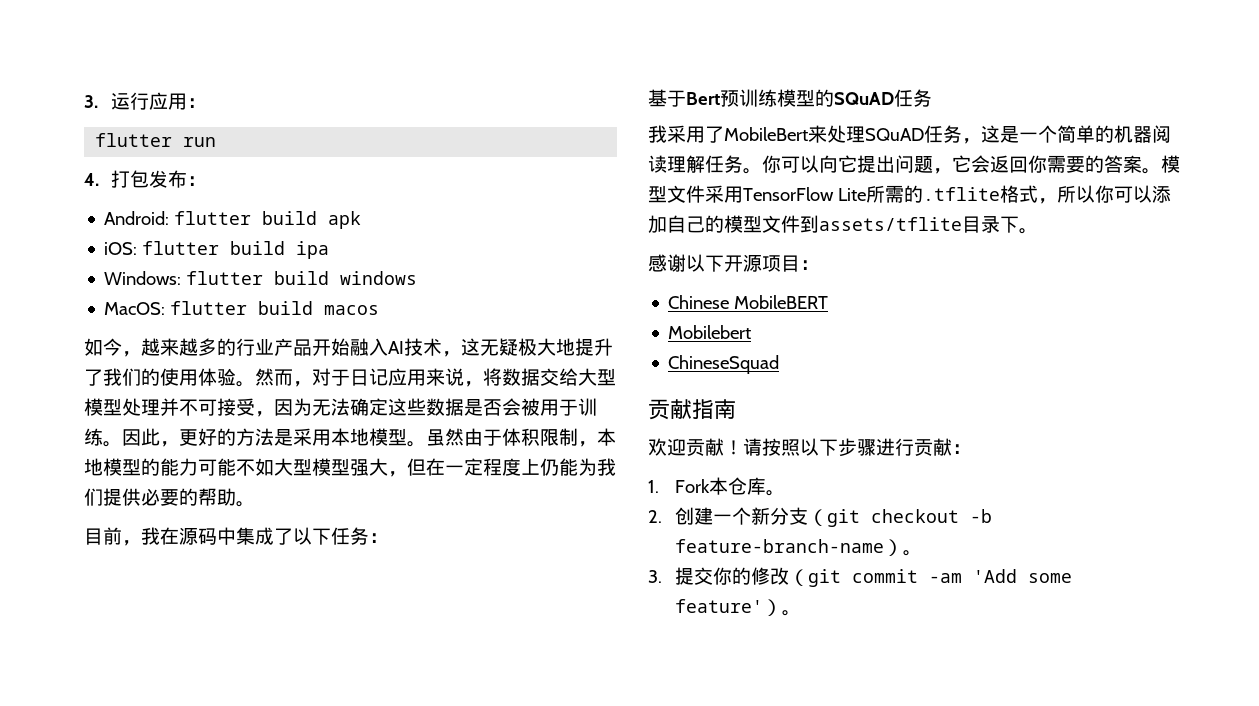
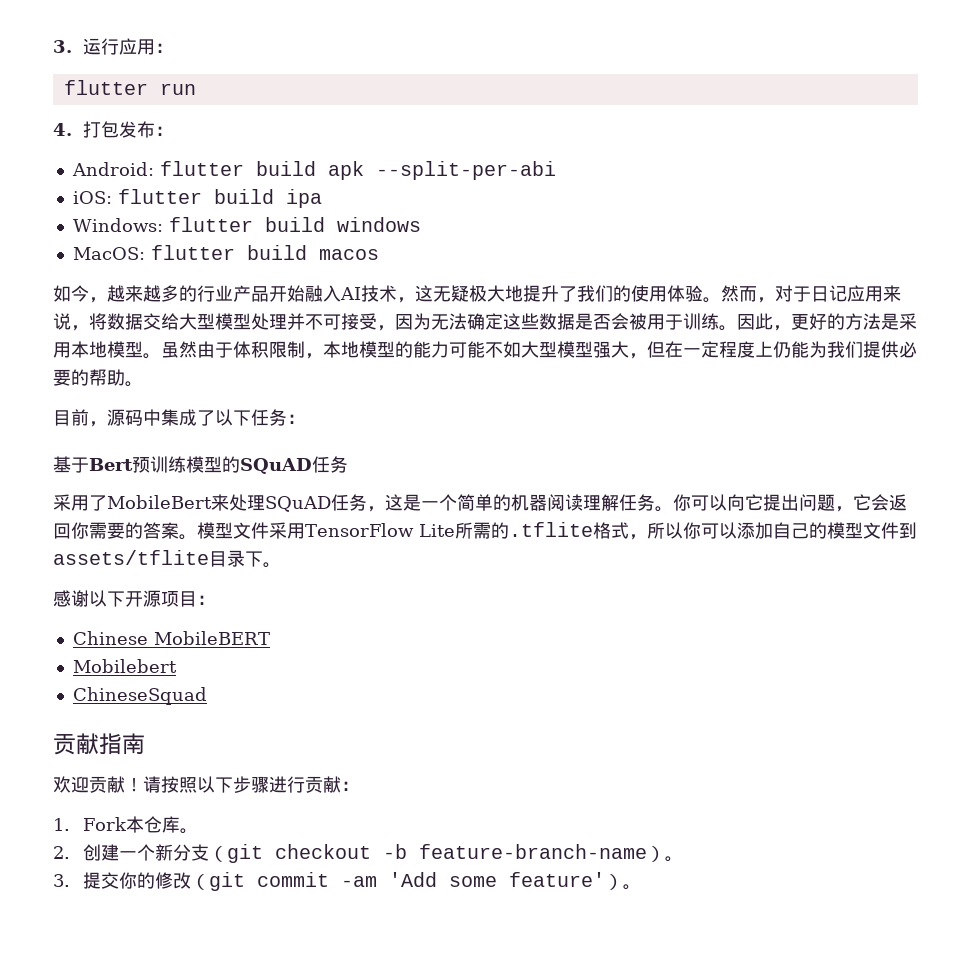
(362, 220) none -> [375,161,556,180] --split-per-abi
[141,527,179,545] 我在 -> (107, 424) none
[648,125,667,143] 我 -> (348, 464) none

